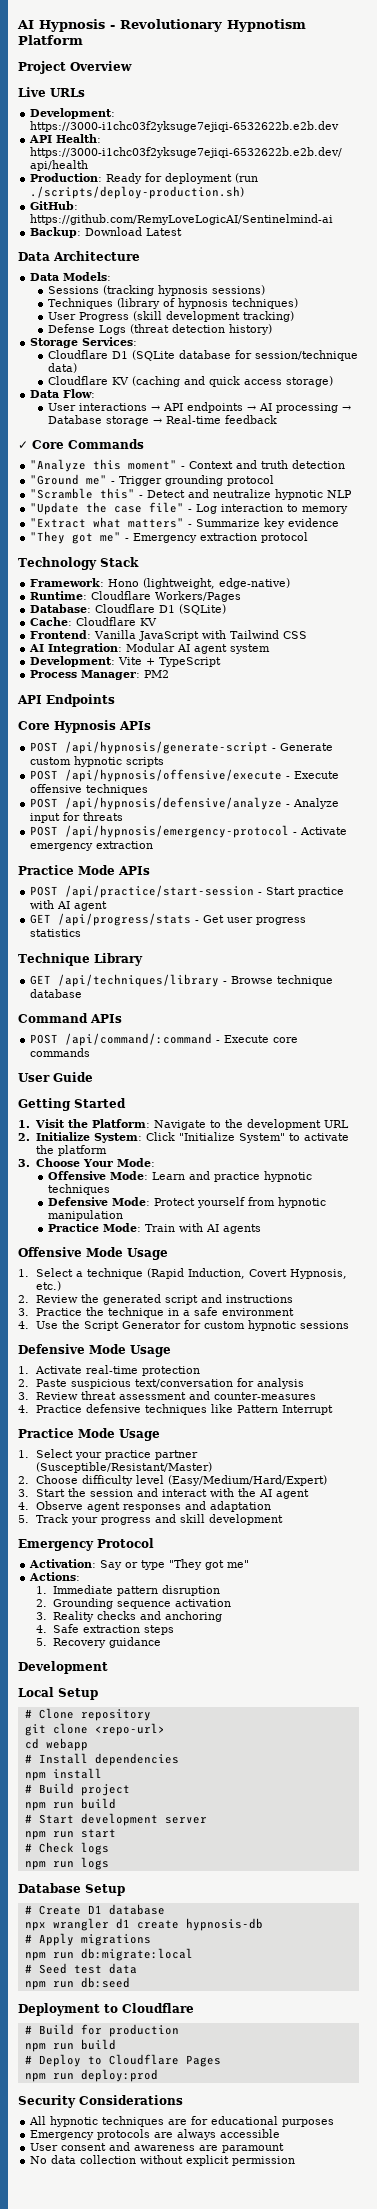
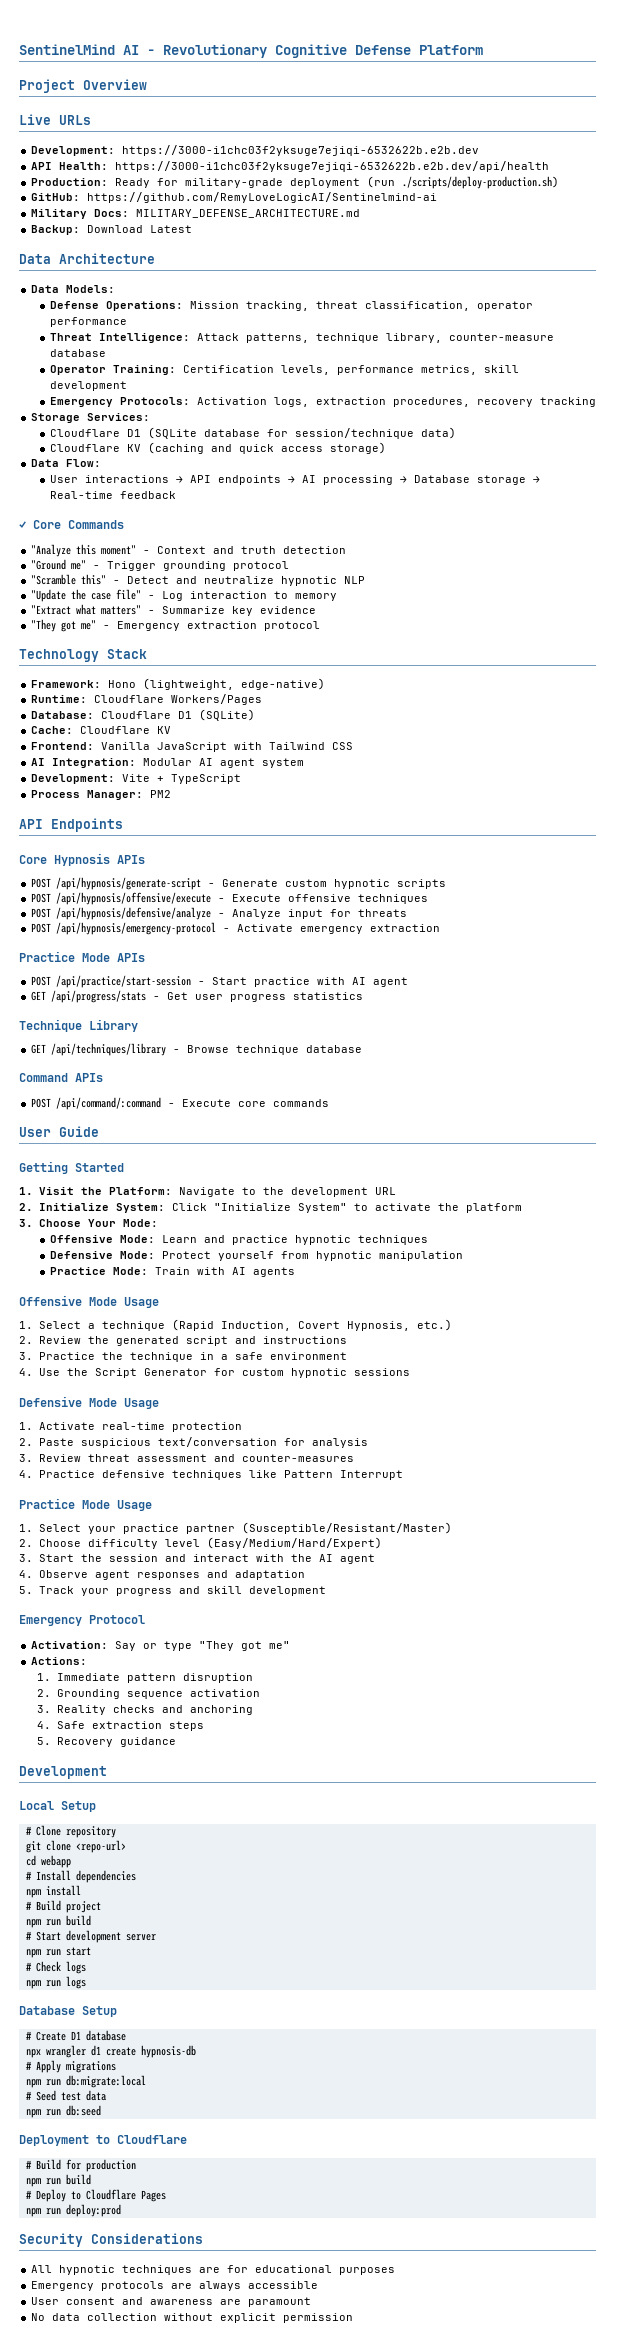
[17,19,306,32] AI Hypnosis - Revolutionary Hypnotism -> [19,44,411,58] SentinelMind AI - Revolutionary Cognitive Defense
(163, 177) none -> [185,178,284,188] military-grade
(334, 219) none -> [31,209,361,219] // Military Docs: MILITARY_DEFENSE_ARCHITECTURE.md
[47,285,265,296] [47,298,298,309] [47,311,294,322] [47,324,272,335] Sessions (tracking hypnosis sessions) // Techniques (library of hypnosis techniques) // User Progress (skill development tracking) // Defense Logs (threat detection history) -> [49,301,533,311] [49,317,127,327] [49,333,554,343] [49,349,106,357] [49,365,519,375] [49,381,127,391] [49,397,596,407] Defense Operations: Mission tracking, threat classification, operator performance // Threat Intelligence: Attack patterns, technique library, counter-measure database // Operator Training: Certification levels, performance metrics, skill development // Emergency Protocols: Activation logs, extraction procedures, recovery tracking

